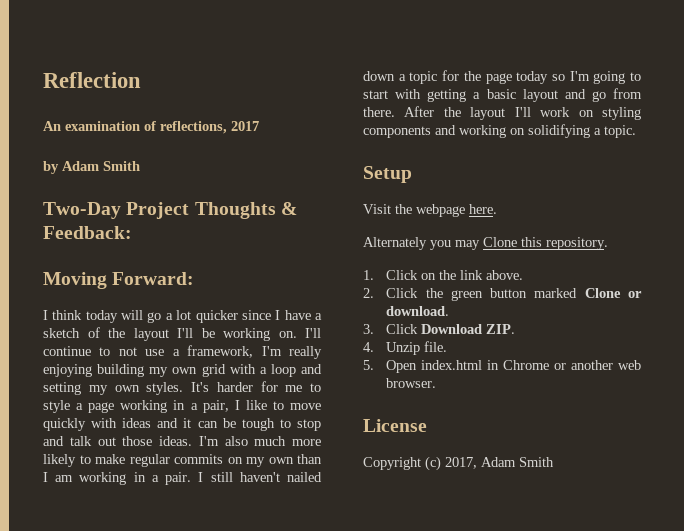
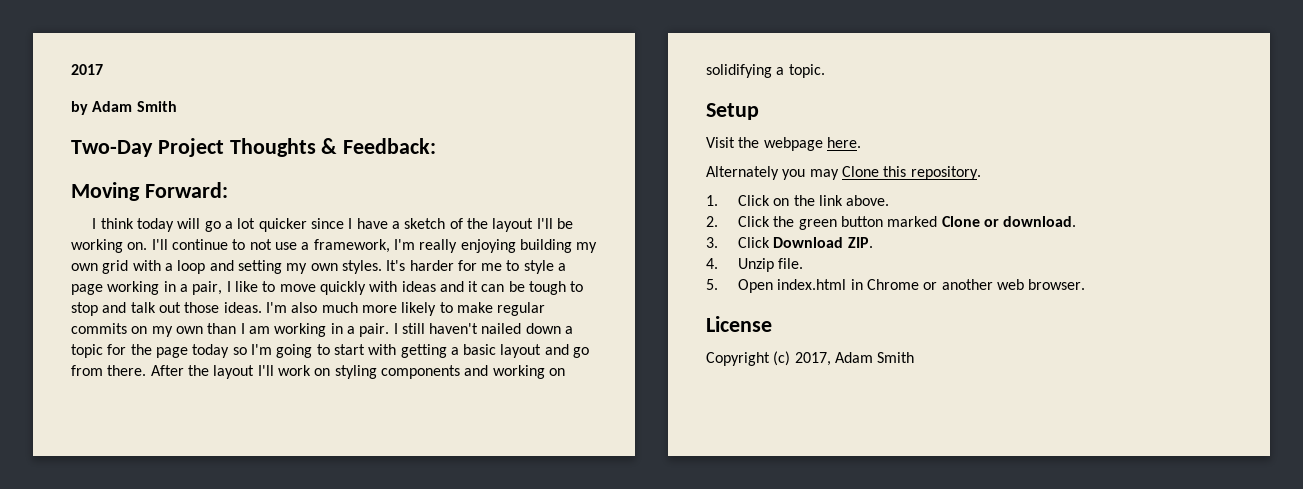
[43,72,141,88] [43,121,227,134] Reflection // An examination of reflections, -> (71, 69) none

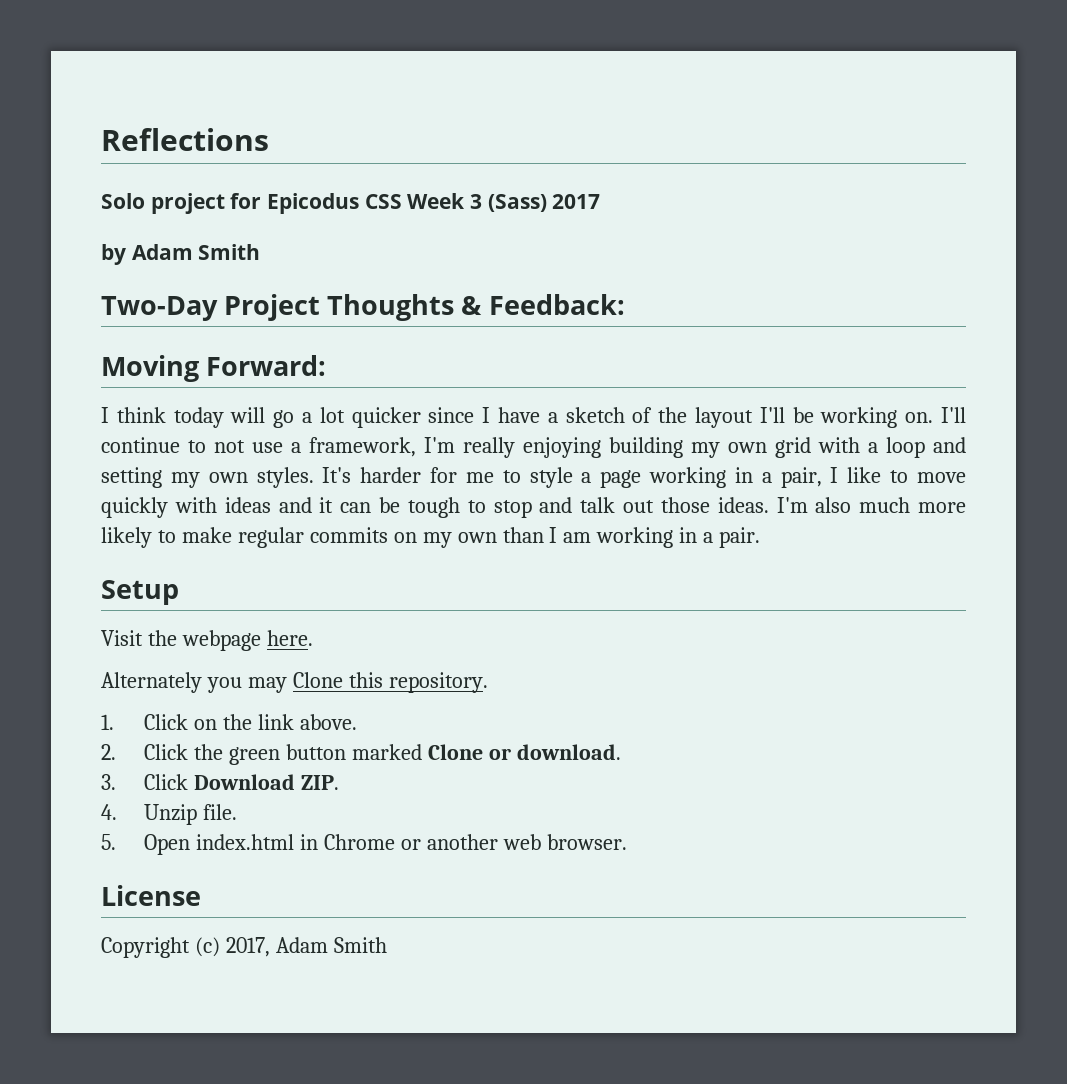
(71, 69) none -> [101,128,269,151] [101,193,547,214] Reflections // Solo project for Epicodus CSS Week 3 (Sass)
[393,323,574,334] [71,344,590,358] [71,365,565,379] [706,64,825,78] I still haven't nailed down a topic for the page today so I'm going to start with getting a basic layout and go from there. After the layout I'll work on styling components and working on solidifying a topic. -> (761, 537) none

